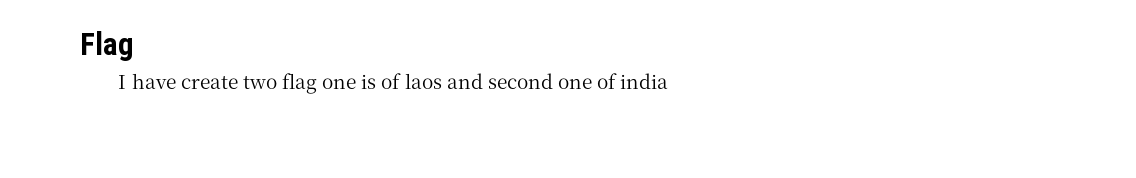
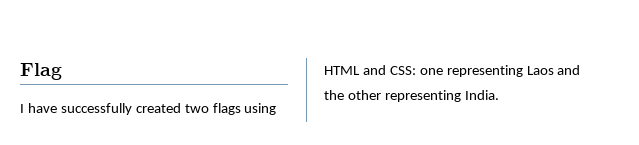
[180,73,669,94] create two flag one is of laos and second one of india -> [60,103,277,115] [324,65,581,77] [324,90,499,102] successfully created two flags using HTML and CSS: one representing Laos and the other representing India.

